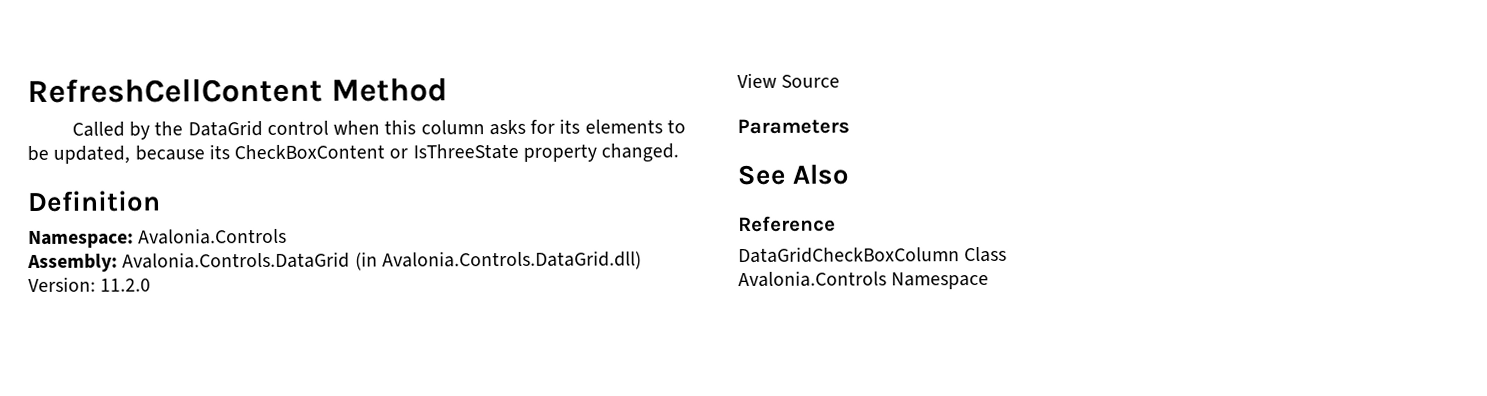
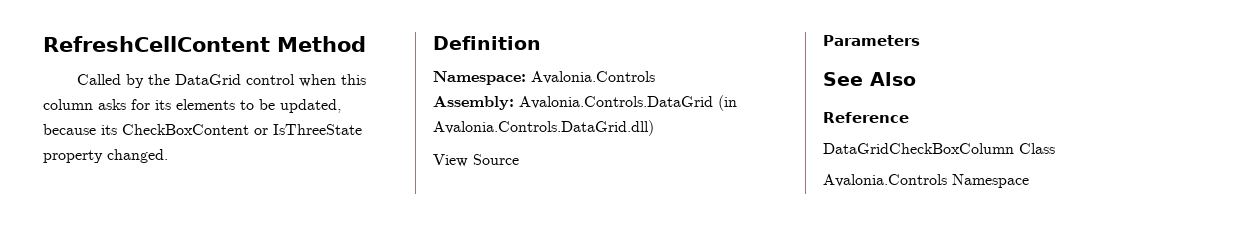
[28,276,152,292] Version: 11.2.0 -> (654, 128) none

